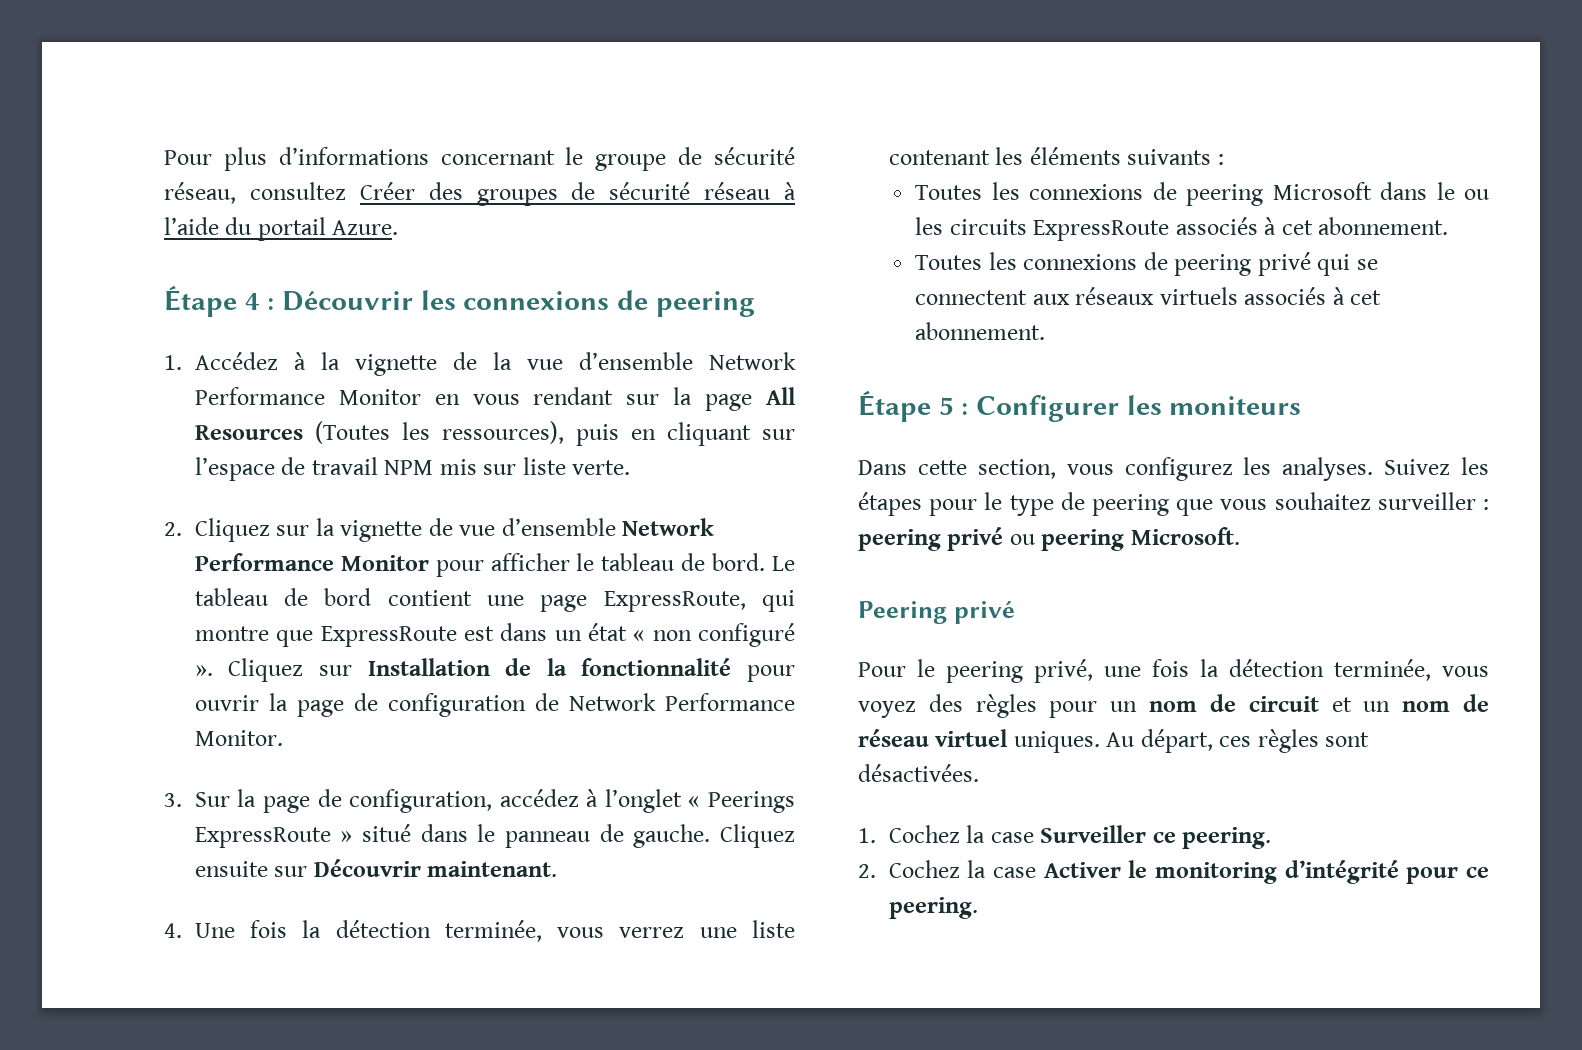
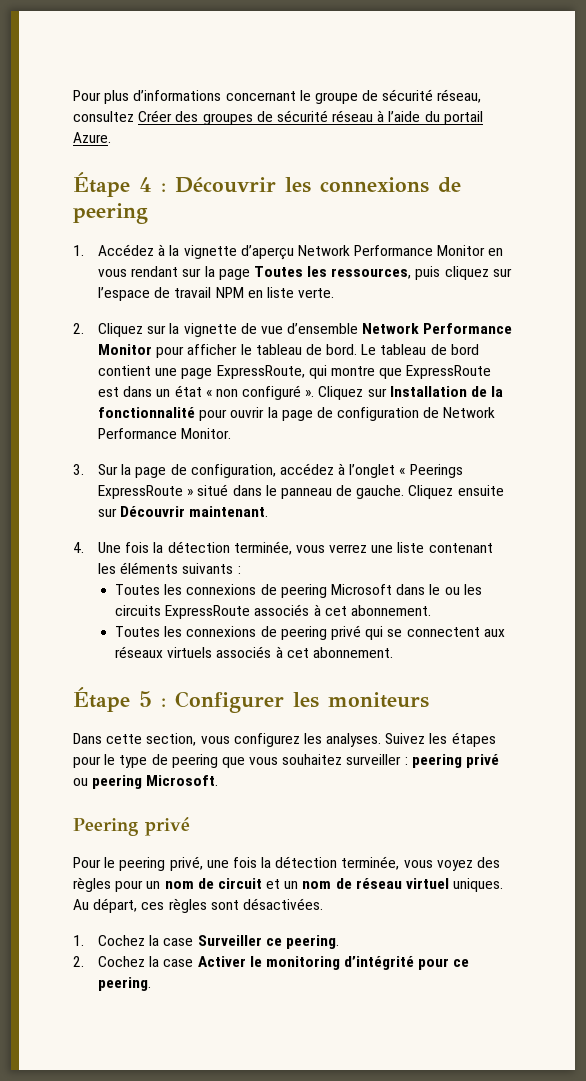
[452,352,693,370] de la vue d’ensemble -> [240,245,294,260] d’aperçu
[766,387,796,405] [194,421,751,446] All Resources (Toutes les ressources), puis en cliquant -> [253,266,489,280] Toutes les ressources, puis cliquez
[439,459,517,475] mis sur -> [247,290,263,298] en

